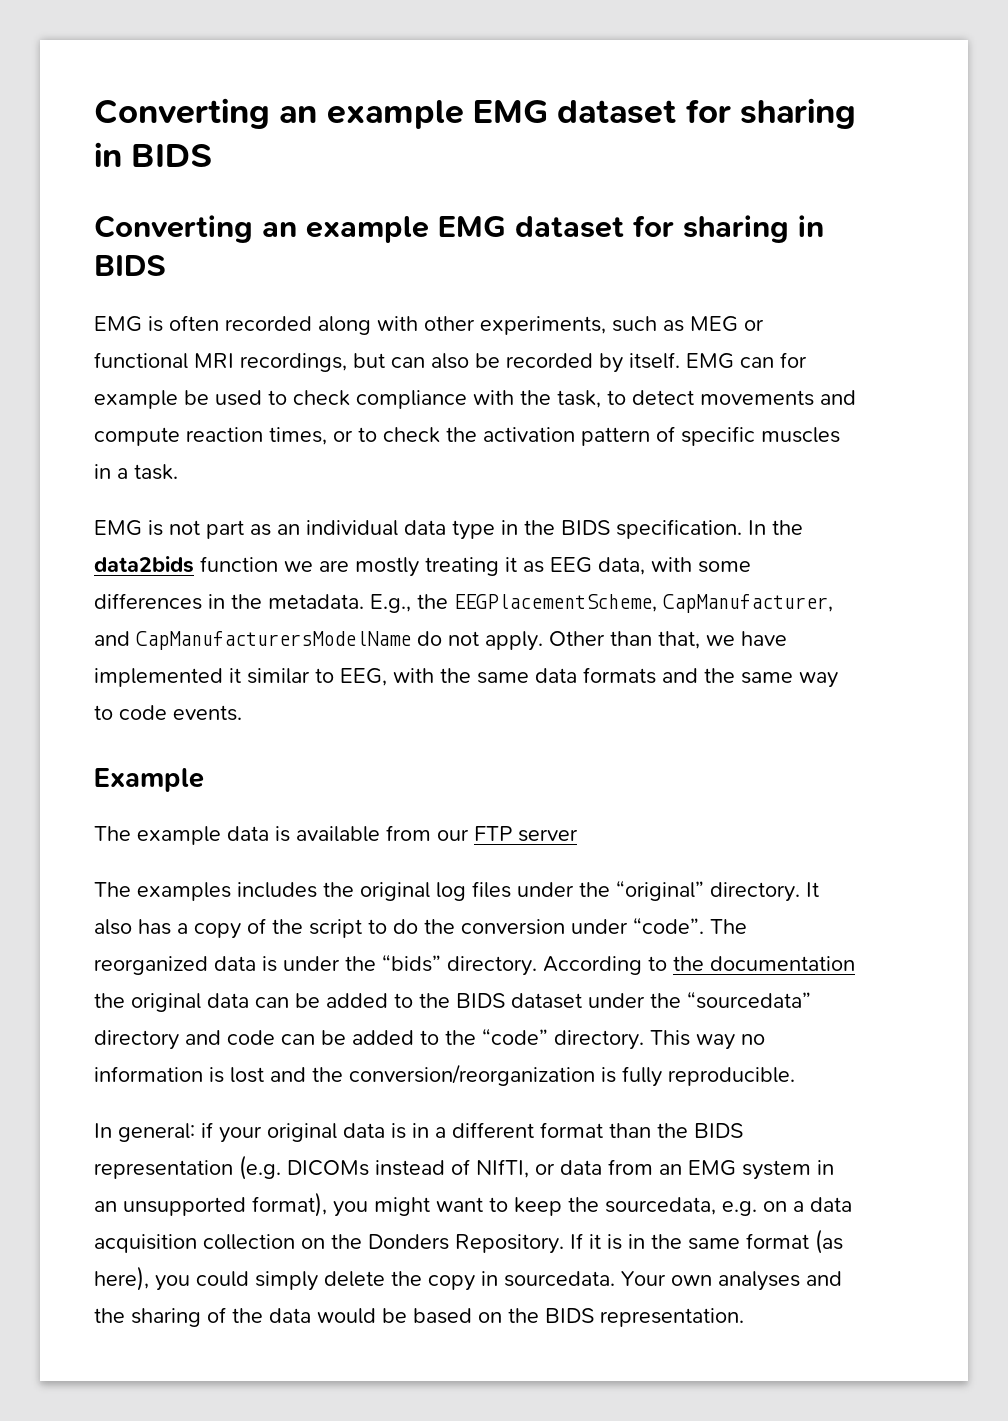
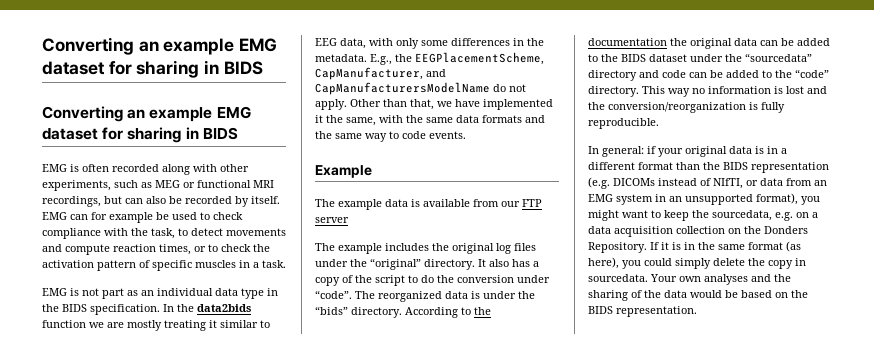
[523,561,544,573] as -> [220,320,270,328] similar to
(692, 564) none -> [396,38,419,49] only
[247,668,387,686] similar to EEG, -> [326,115,376,126] the same,
[137,882,231,901] examples -> [338,243,382,254] example

